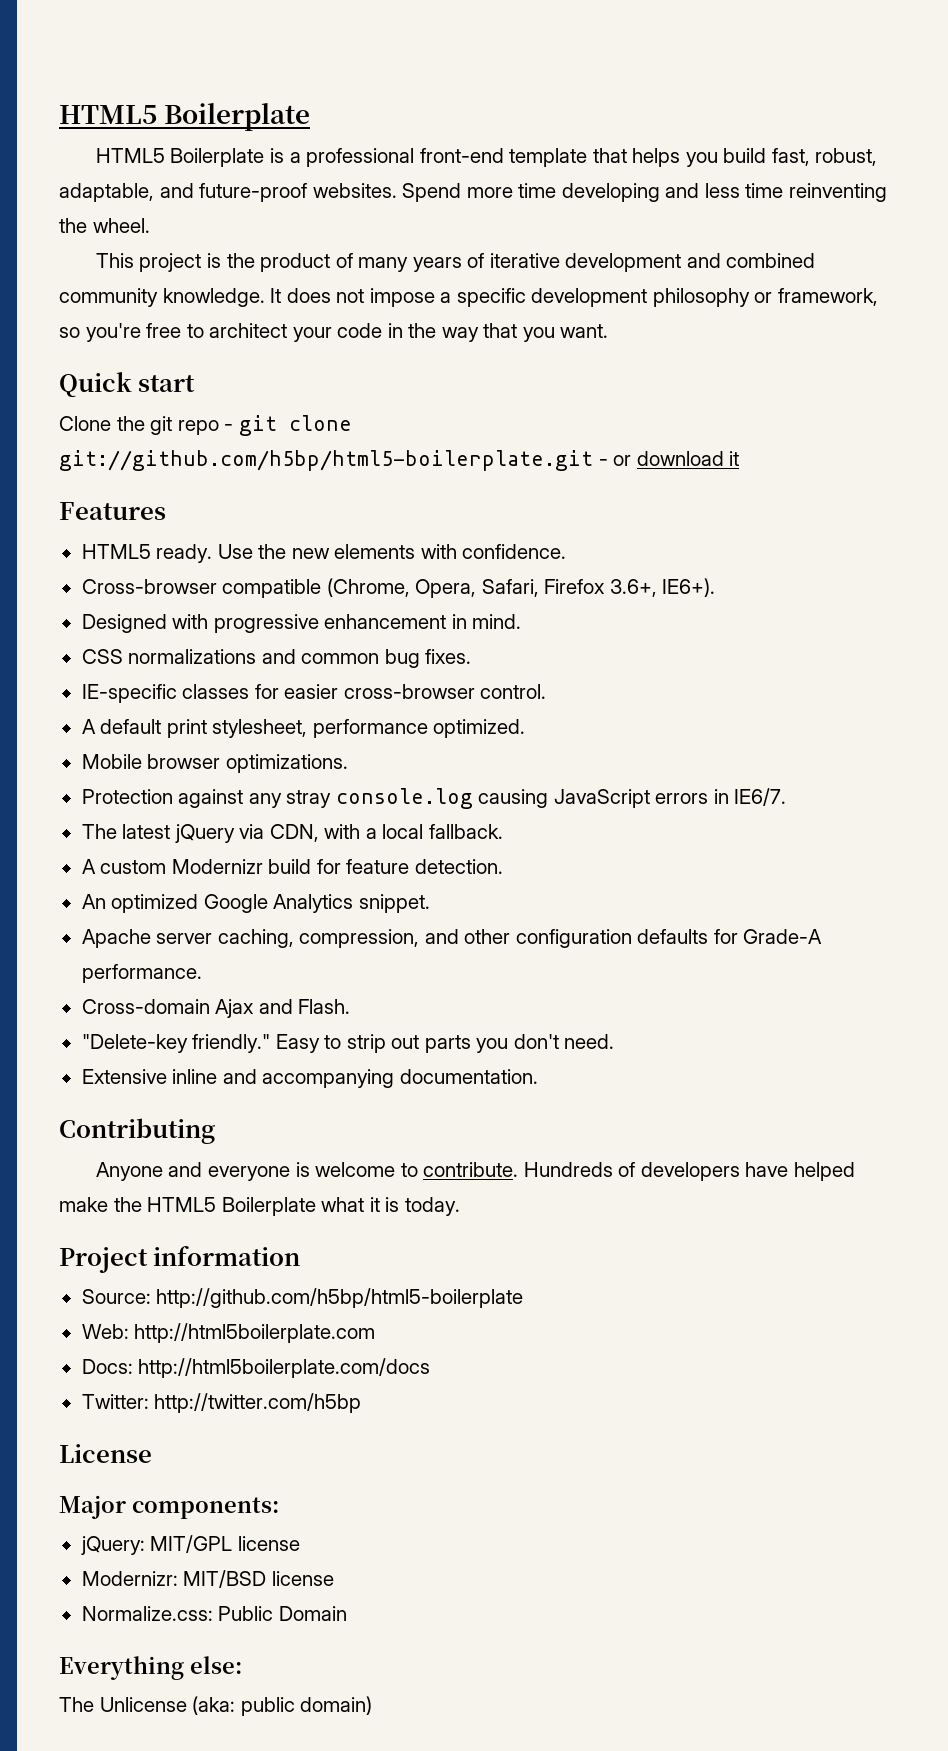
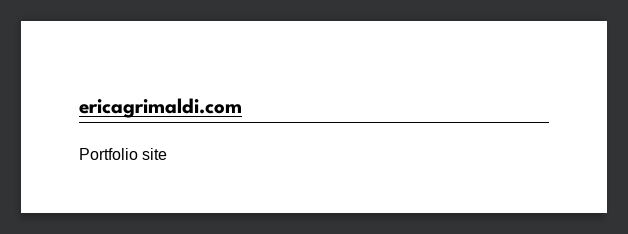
[59,103,311,131] [95,148,878,167] [59,183,887,202] [59,218,150,233] [95,253,816,272] [59,288,878,307] [59,323,609,342] [59,372,196,398] [59,415,352,436] [59,450,740,471] [59,502,166,520] [81,544,567,563] [81,578,716,598] [81,614,522,633] [81,649,472,668] [81,684,547,703] [81,719,526,738] [81,754,348,773] [81,788,787,809] [81,824,503,843] [81,859,503,874] [81,894,430,913] [81,929,823,948] [81,964,202,983] [81,999,351,1018] [81,1034,615,1053] [81,1069,538,1088] [59,1118,215,1144] [95,1162,855,1181] [59,1197,460,1216] [59,1245,301,1273] [81,1288,524,1308] [81,1323,376,1343] [81,1358,431,1378] [81,1393,362,1413] [59,1444,152,1463] [59,1495,279,1519] [80,1535,300,1555] [81,1570,334,1588] [81,1606,347,1621] [59,1656,242,1680] [59,1696,373,1716] HTML5 Boilerplate // HTML5 Boilerplate is a professional front-end template that helps you build fast, robust, adaptable, and future-proof websites. Spend more time developing and less time reinventing the wheel. // This project is the product of many years of iterative development and combined community knowledge. It does not impose a specific development philosophy or framework, so you're free to architect your code in the way that you want. // Quick start // Clone the git repo - git clone git://github.com/h5bp/html5-boilerplate.git - or download it // Features // HTML5 ready. Use the new elements with confidence. // Cross-browser compatible (Chrome, Opera, Safari, Firefox 3.6+, IE6+). // Designed with progressive enhancement in mind. // CSS normalizations and common bug fixes. // IE-specific classes for easier cross-browser control. // A default print stylesheet, performance optimized. // Mobile browser optimizations. // Protection against any stray console.log causing JavaScript errors in IE6/7. // The latest jQuery via CDN, with a local fallback. // A custom Modernizr build for feature detection. // An optimized Google Analytics snippet. // Apache server caching, compression, and other configuration defaults for Grade-A performance. // Cross-domain Ajax and Flash. // "Delete-key friendly." Easy to strip out parts you don't need. // Extensive inline and accompanying documentation. // Contributing // Anyone and everyone is welcome to contribute. Hundreds of developers have helped make the HTML5 Boilerplate what it is today. // Project information // Source: http://github.com/h5bp/html5-boilerplate // Web: http://html5boilerplate.com // Docs: http://html5boilerplate.com/docs // Twitter: http://twitter.com/h5bp // License // Major components: // jQuery: MIT/GPL license // Modernizr: MIT/BSD license // Normalize.css: Public Domain // Everything else: // The Unlicense (aka: public domain) -> [79,98,242,118] [79,148,168,160] ericagrimaldi.com // Portfolio site

